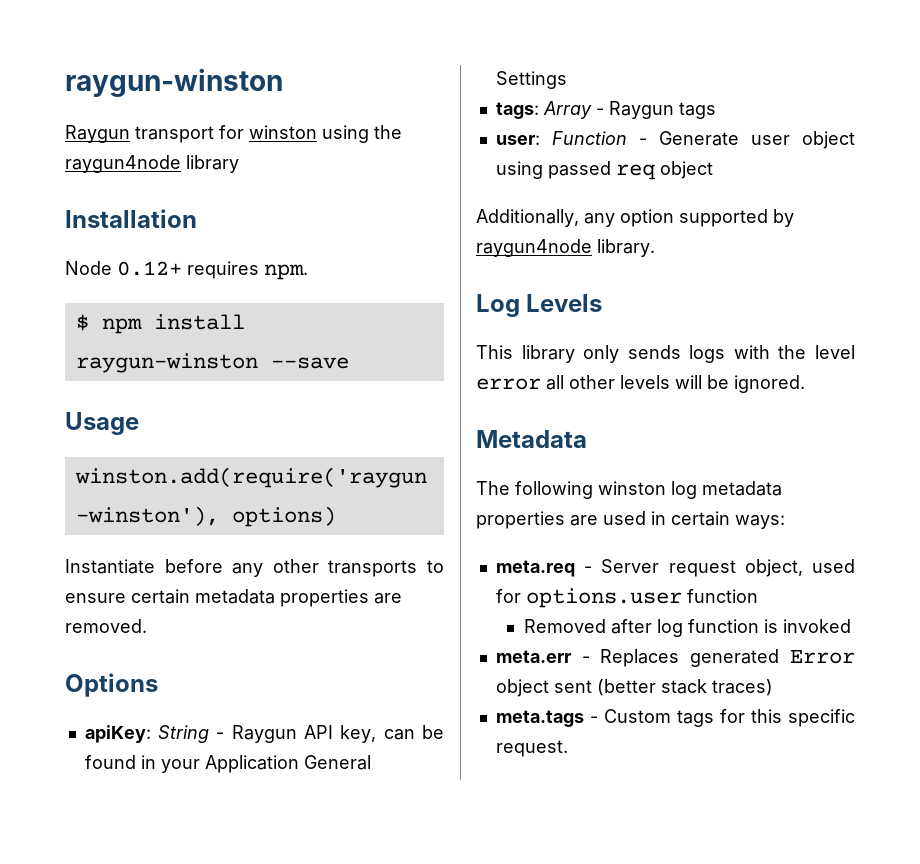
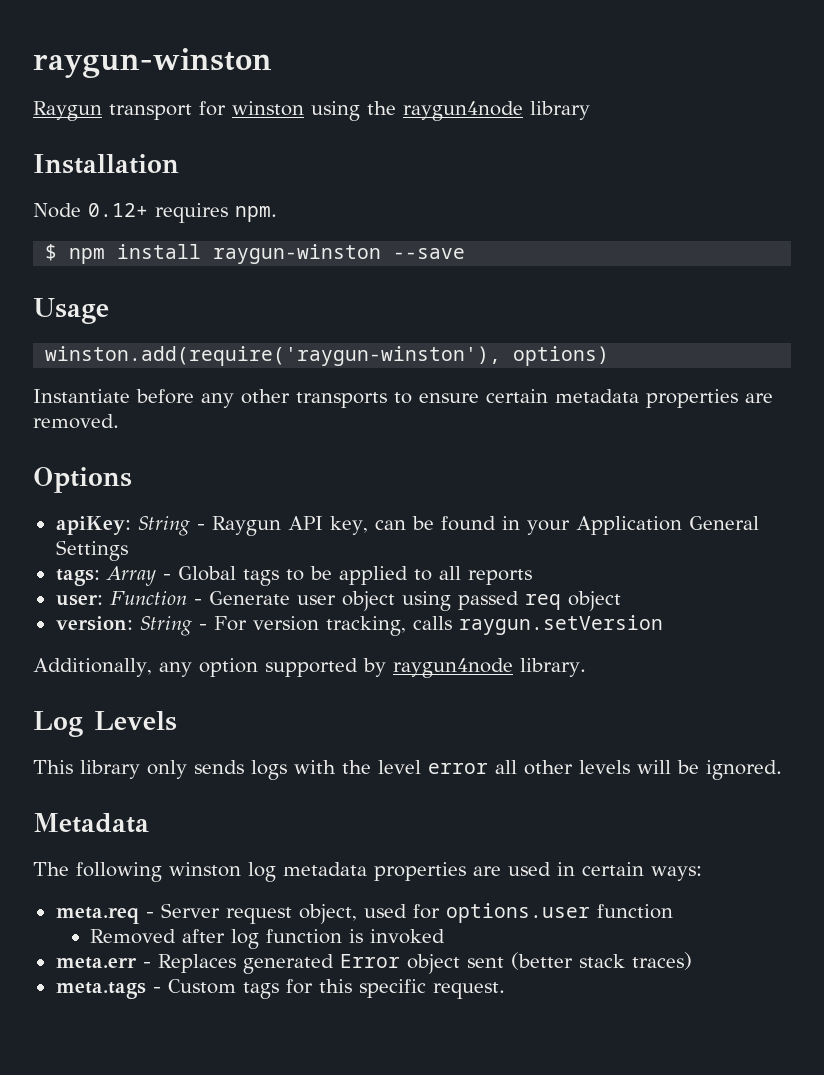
[608,101,716,119] Raygun tags -> [177,566,532,586] Global tags to be applied to all reports
(713, 170) none -> [55,615,663,636] // version: String - For version tracking, calls raygun.setVersion

